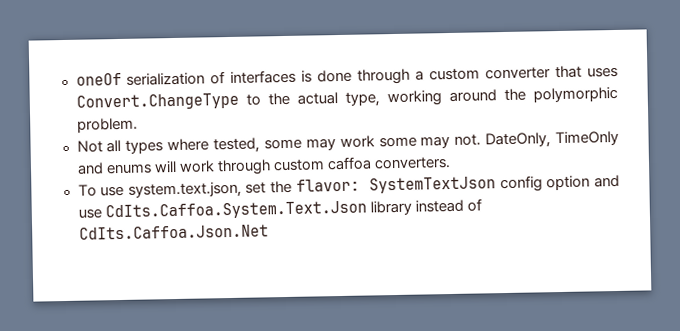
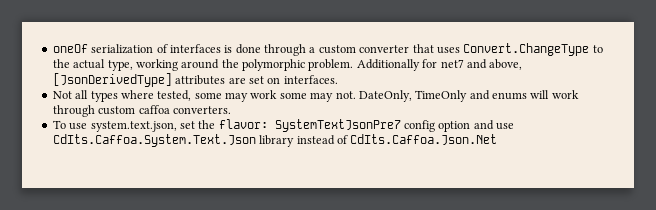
(138, 125) none -> [356,59,523,71] [52,73,338,87] Additionally for net7 and above, [JsonDerivedType] attributes are set on interfaces.
[369,176,497,194] SystemTextJson -> [274,119,401,132] SystemTextJsonPre7

